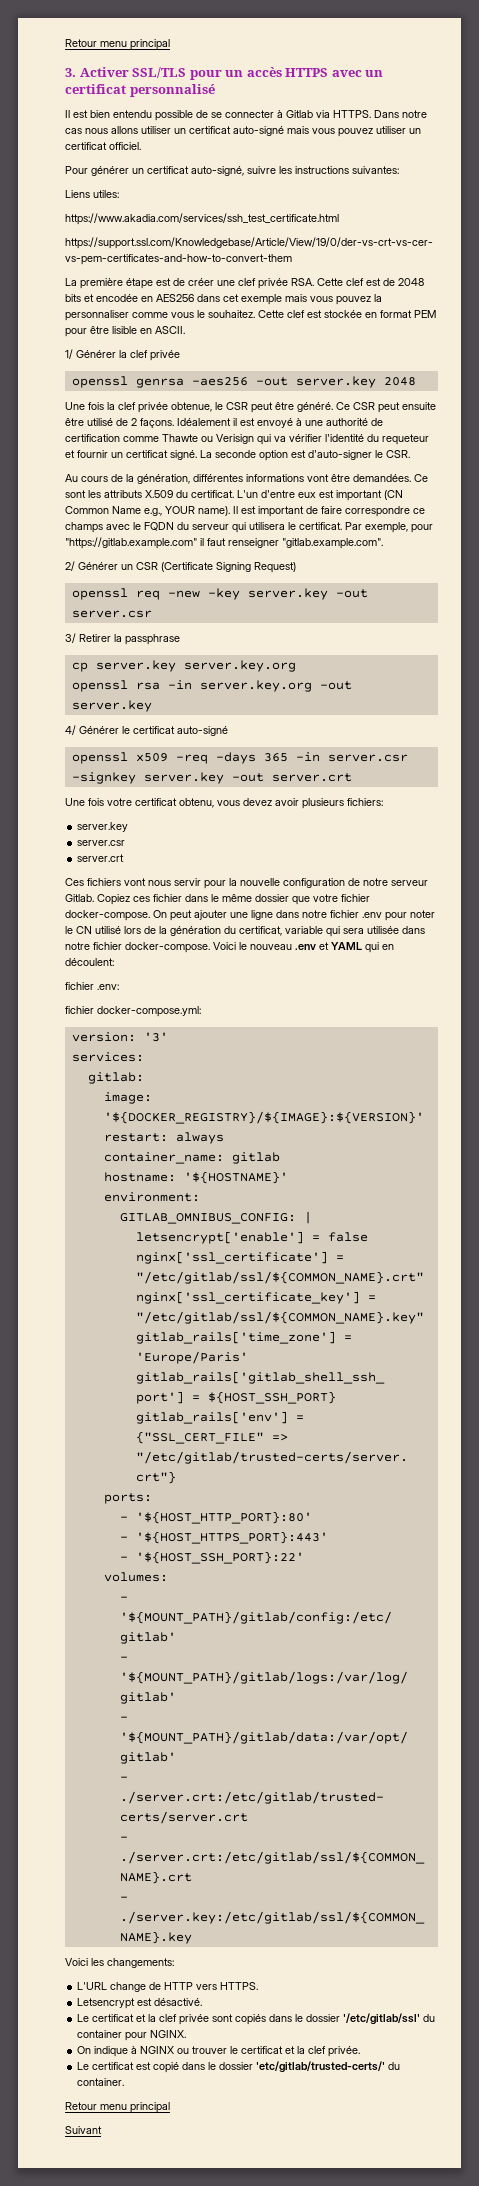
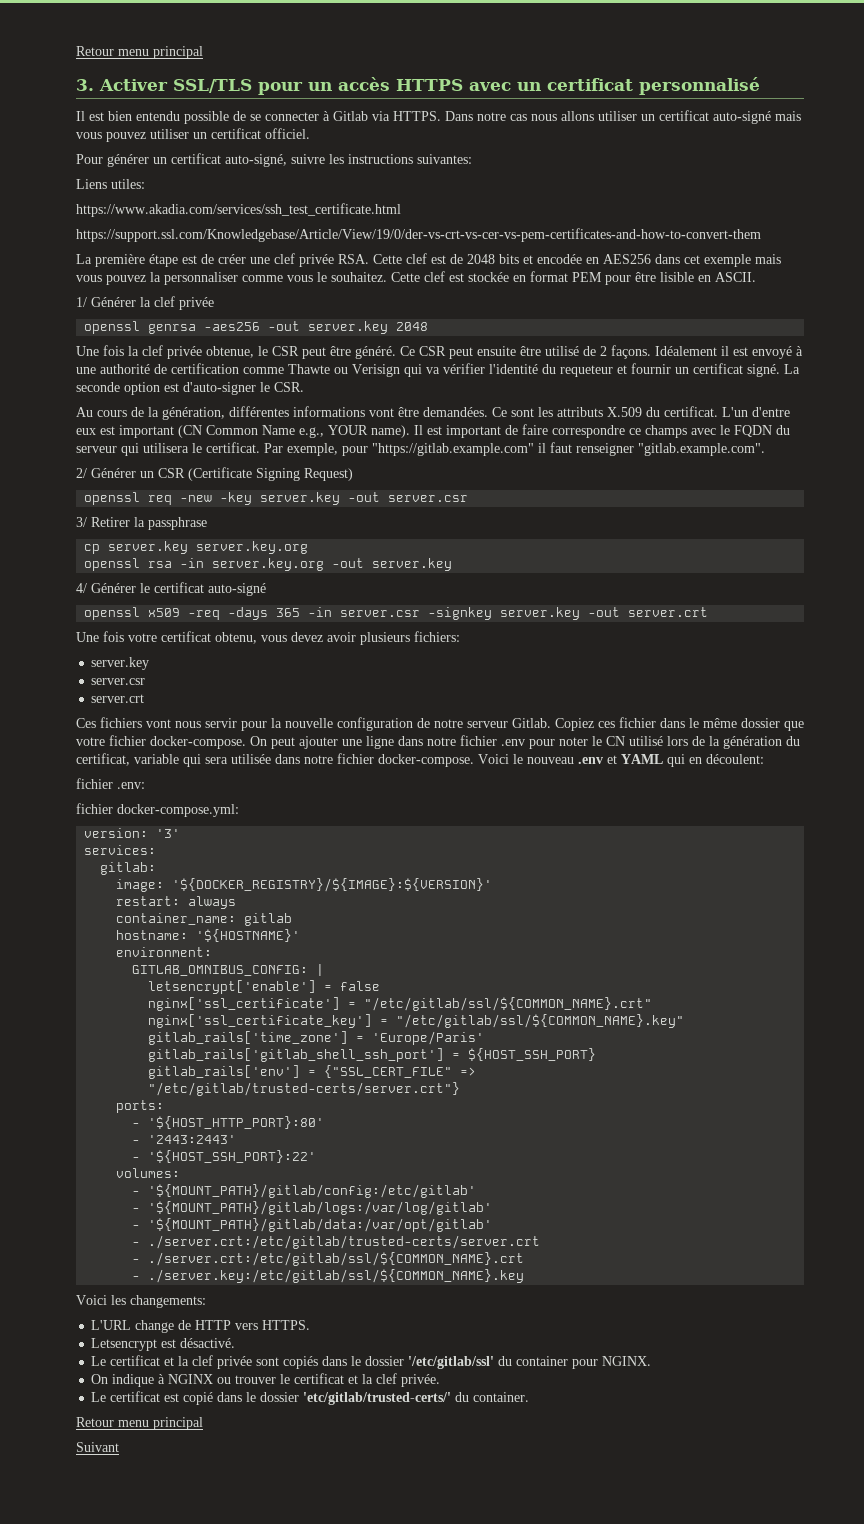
[135,1531,328,1544] '${HOST_HTTPS_PORT}:443' -> [148,1135,237,1144] '2443:2443'

